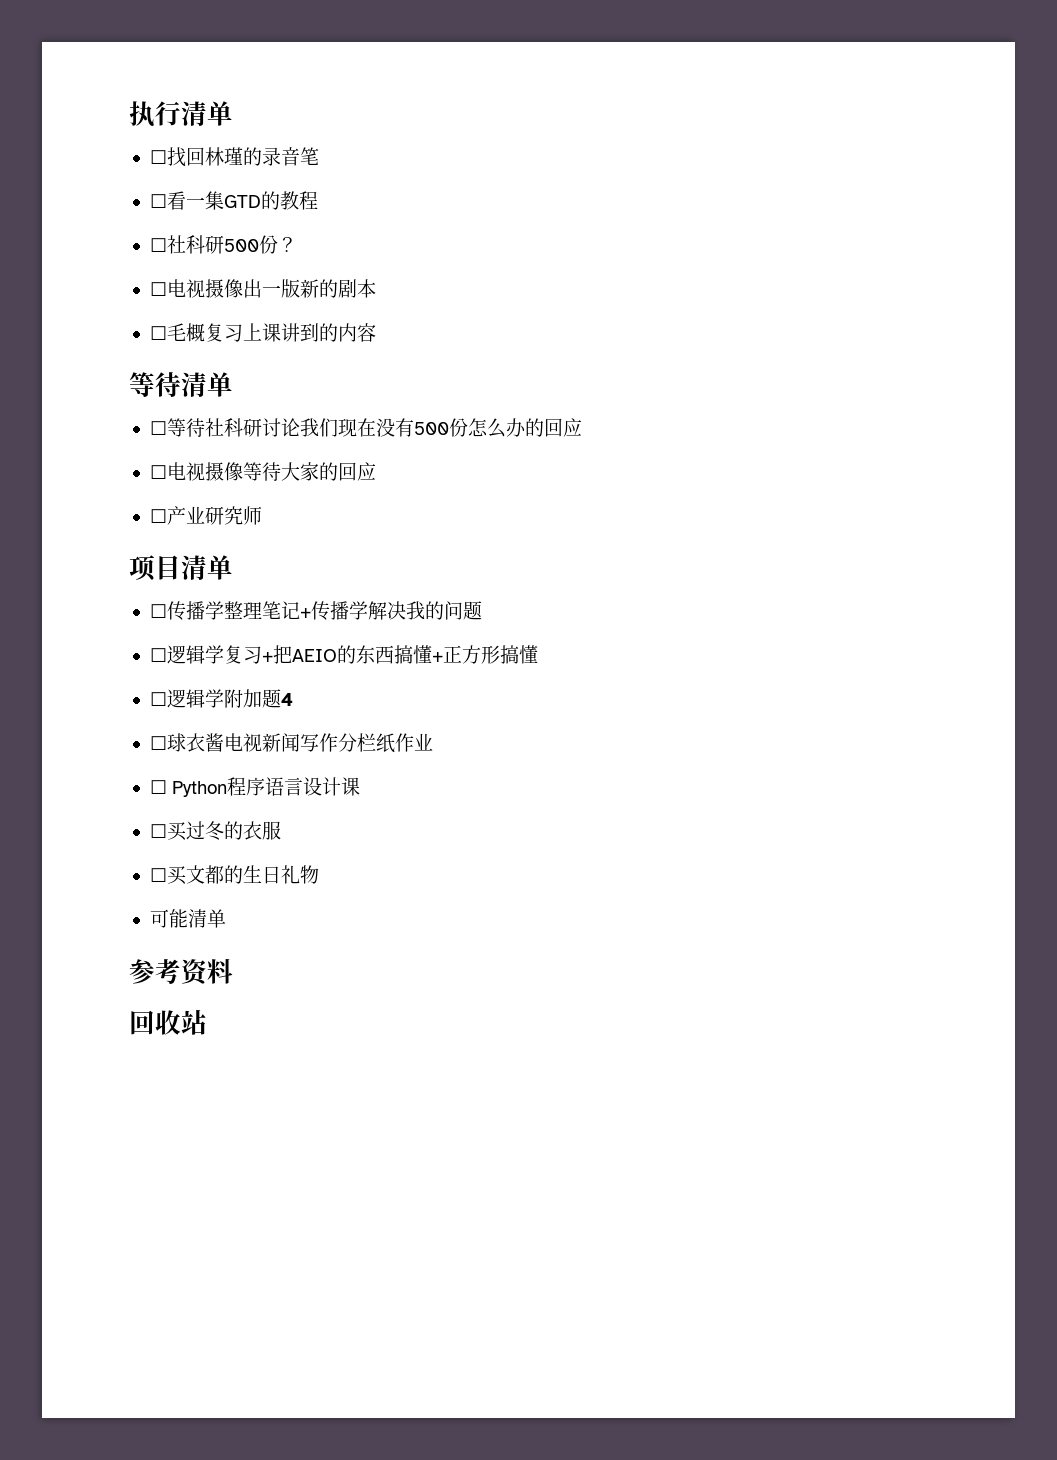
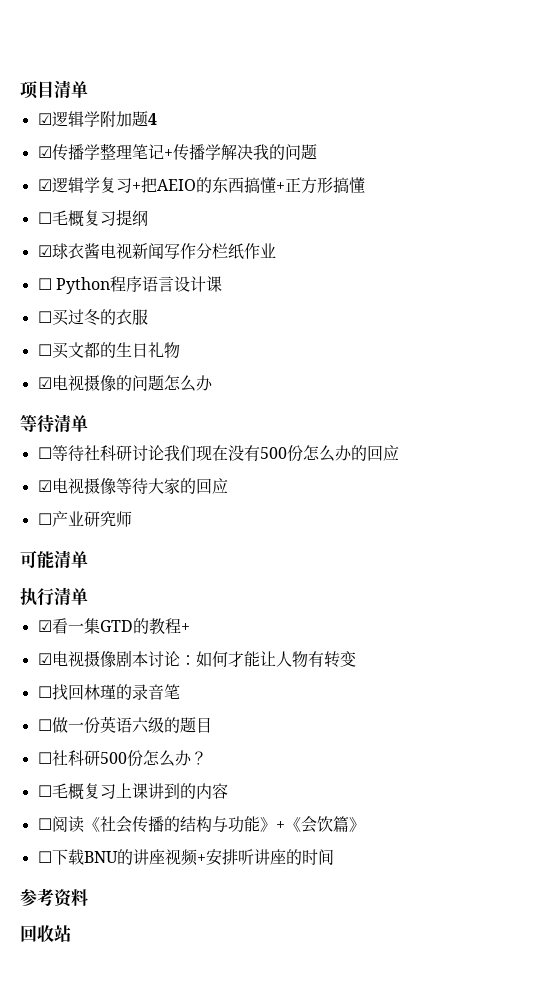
[129,101,233,127] [149,147,319,167] [149,191,318,210] [149,235,297,254] [149,279,376,298] [149,323,376,342] [129,372,233,397] [149,418,582,438] [149,462,376,481] [149,506,262,525] [129,555,233,581] [149,604,167,618] 执行清单 // ☐找回林瑾的录音笔 // ☐看一集GTD的教程 // ☐社科研500份？ // ☐电视摄像出一版新的剧本 // ☐毛概复习上课讲到的内容 // 等待清单 // ☐等待社科研讨论我们现在没有500份怎么办的回应 // ☐电视摄像等待大家的回应 // ☐产业研究师 // 项目清单 // ☐ -> [20,80,88,99] [37,111,157,128] [37,146,52,158] 项目清单 // ☑逻辑学附加题4 // ☑
[149,648,167,662] ☐ -> [37,179,52,191] ☑
[166,689,293,708] [149,736,167,750] 逻辑学附加题4 // ☐ -> [51,209,148,227] [37,245,52,257] 毛概复习提纲 // ☑
[149,909,226,928] 可能清单 -> [37,375,213,392] [20,414,88,432] [37,445,399,462] [37,478,228,495] [37,511,132,527] [20,550,88,568] [20,587,88,606] [37,618,190,635] [37,650,356,668] [37,684,180,701] [37,716,212,734] [37,750,207,767] [37,783,228,800] [37,816,365,833] [37,849,334,866] ☑电视摄像的问题怎么办 // 等待清单 // ☐等待社科研讨论我们现在没有500份怎么办的回应 // ☑电视摄像等待大家的回应 // ☐产业研究师 // 可能清单 // 执行清单 // ☑看一集GTD的教程+ // ☑电视摄像剧本讨论：如何才能让人物有转变 // ☐找回林瑾的录音笔 // ☐做一份英语六级的题目 // ☐社科研500份怎么办？ // ☐毛概复习上课讲到的内容 // ☐阅读《社会传播的结构与功能》+《会饮篇》 // ☐下载BNU的讲座视频+安排听讲座的时间

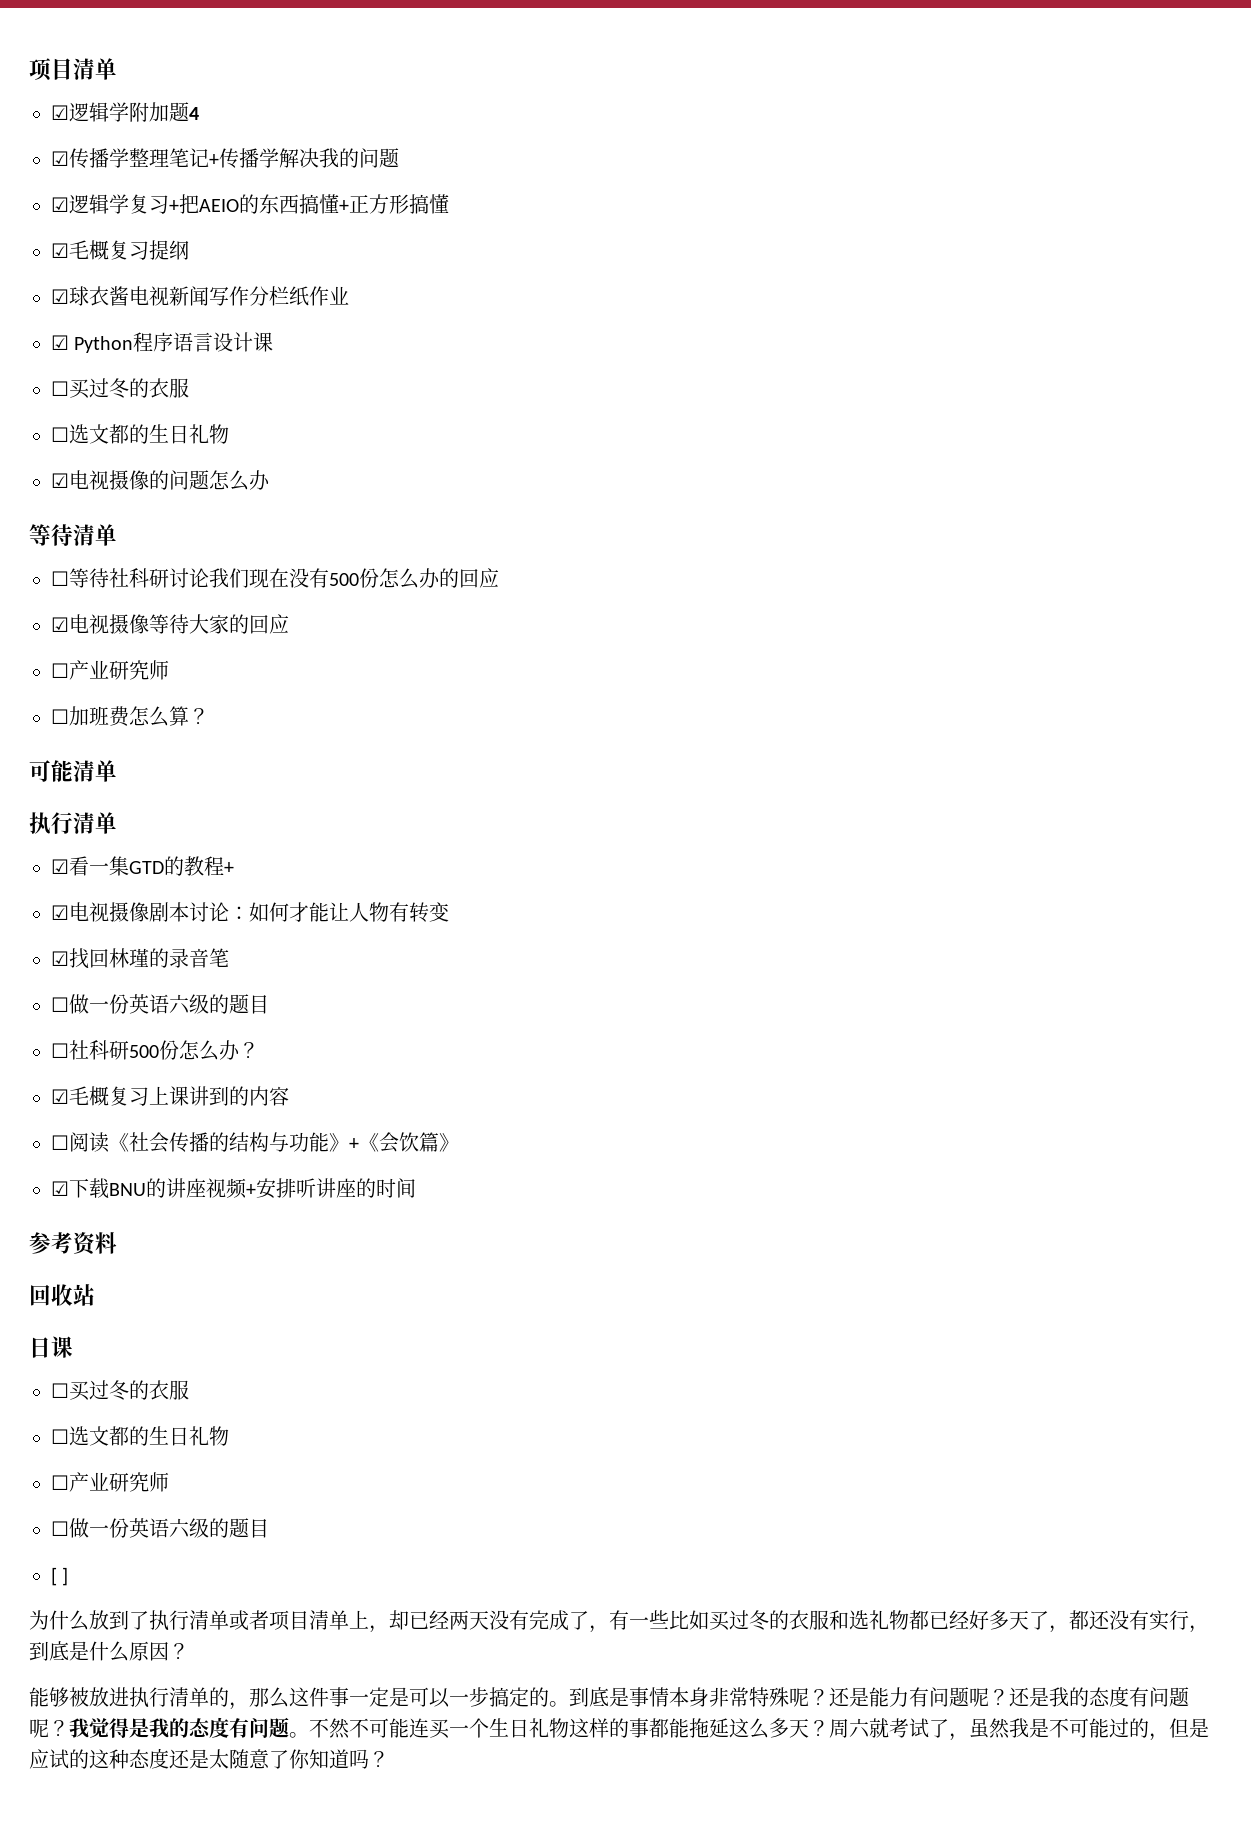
[37,212,52,224] ☐ -> [51,243,69,258] ☑
[37,278,52,290] ☐ -> [51,335,69,350] ☑
[51,342,69,359] 买 -> [69,424,89,444] 选
(132, 519) none -> [51,706,209,727] // ☐加班费怎么算？
[37,686,52,698] ☐ -> [51,951,69,966] ☑
[37,785,52,797] ☐ -> [51,1089,69,1104] ☑
[37,851,52,863] ☐ -> [51,1181,69,1196] ☑
(71, 933) none -> [29,1336,73,1358] [51,1380,189,1401] [51,1426,229,1446] [51,1472,169,1492] [51,1518,269,1538] [51,1567,69,1586] [29,1610,1209,1633] [29,1641,189,1662] [29,1686,1189,1710] [29,1717,1209,1741] [29,1748,389,1769] // 日课 // ☐买过冬的衣服 // ☐选文都的生日礼物 // ☐产业研究师 // ☐做一份英语六级的题目 // [ ] // 为什么放到了执行清单或者项目清单上，却已经两天没有完成了，有一些比如买过冬的衣服和选礼物都已经好多天了，都还没有实行，到底是什么原因？ // 能够被放进执行清单的，那么这件事一定是可以一步搞定的。到底是事情本身非常特殊呢？还是能力有问题呢？还是我的态度有问题呢？我觉得是我的态度有问题。不然不可能连买一个生日礼物这样的事都能拖延这么多天？周六就考试了，虽然我是不可能过的，但是应试的这种态度还是太随意了你知道吗？

